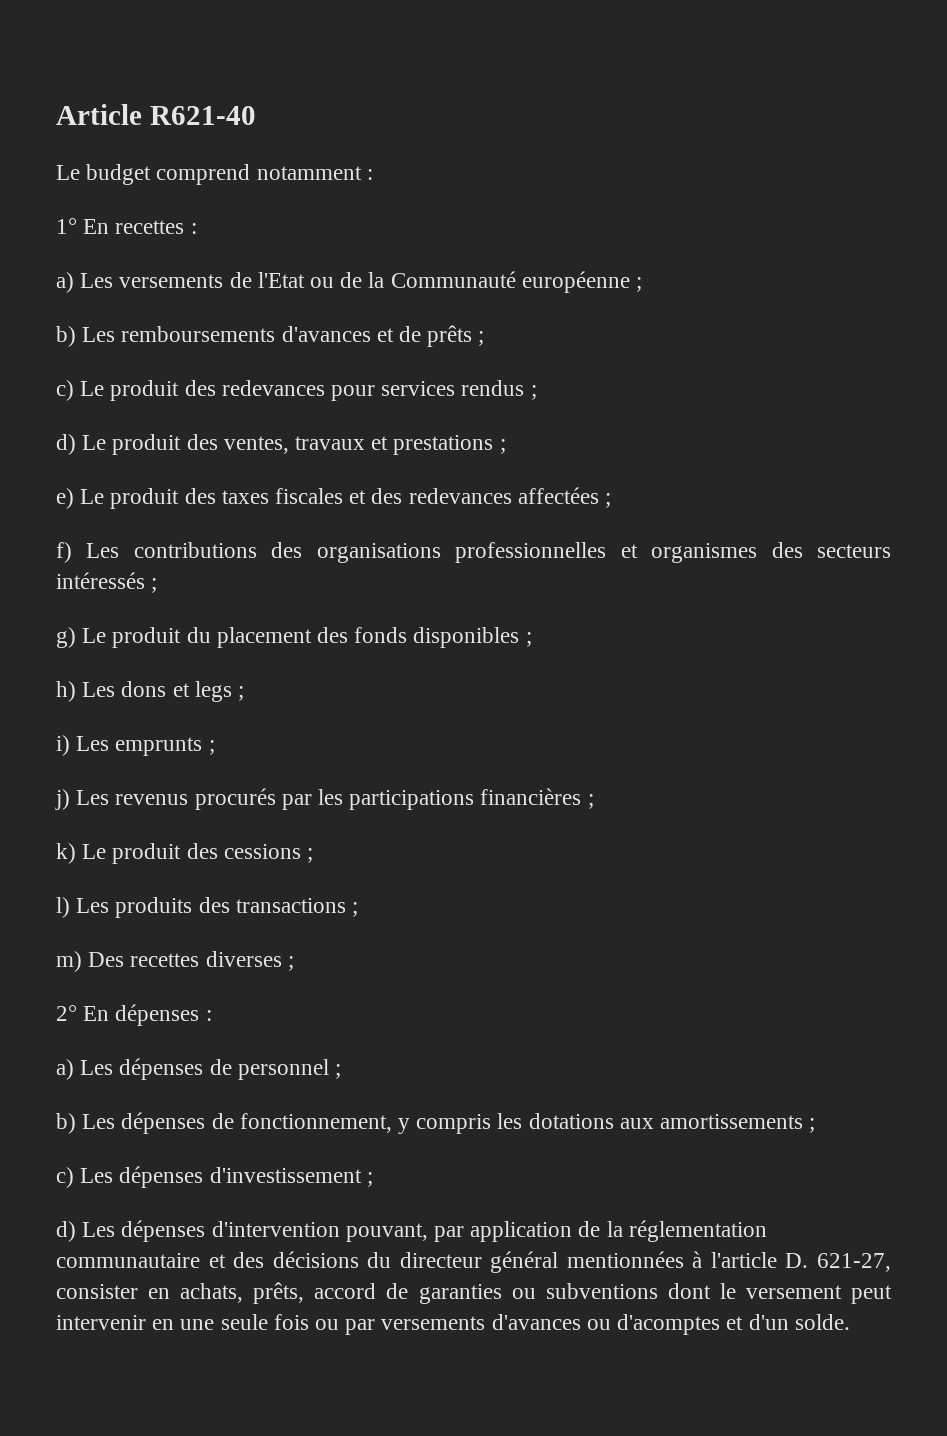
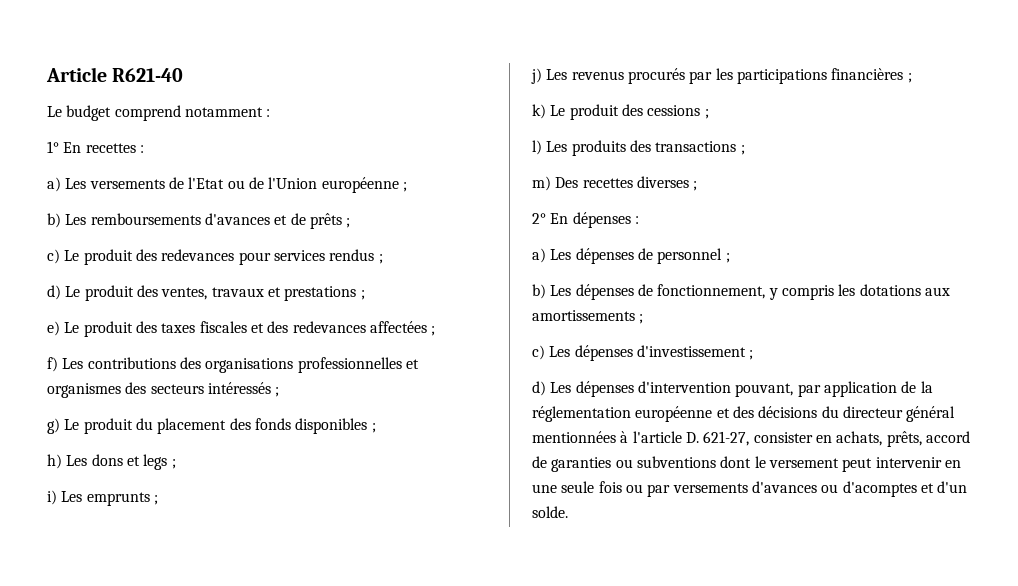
[368,271,516,288] la Communauté -> [268,177,318,189] l'Union
[56,1253,200,1268] communautaire -> [635,406,713,422] européenne

